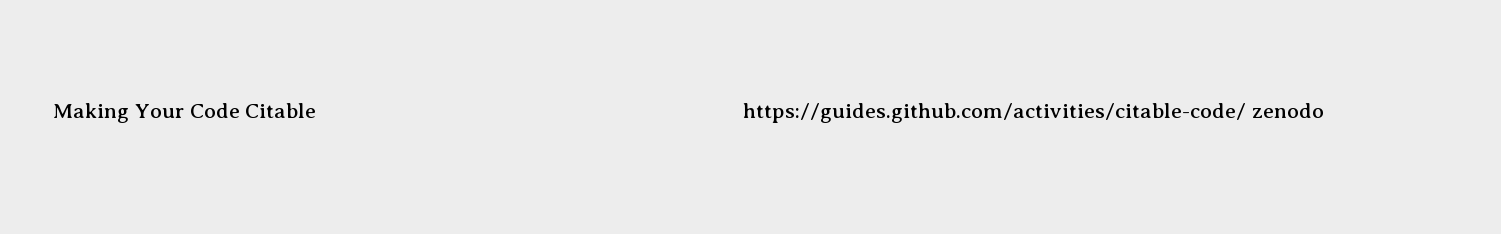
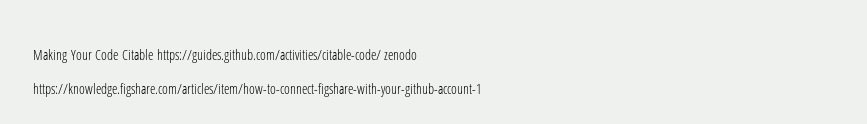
(1324, 110) none -> [33,83,482,97] // https://knowledge.figshare.com/articles/item/how-to-connect-figshare-with-your-github-account-1

